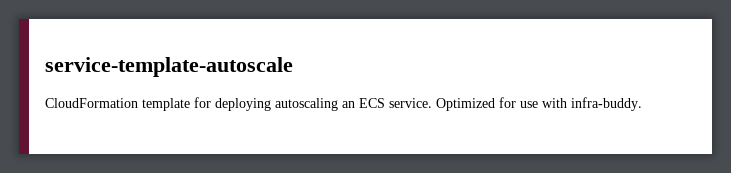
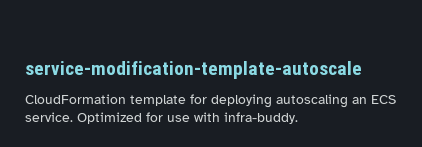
[45,57,293,77] service-template-autoscale -> [25,61,362,79] service-modification-template-autoscale

